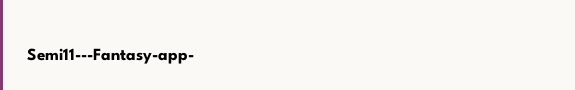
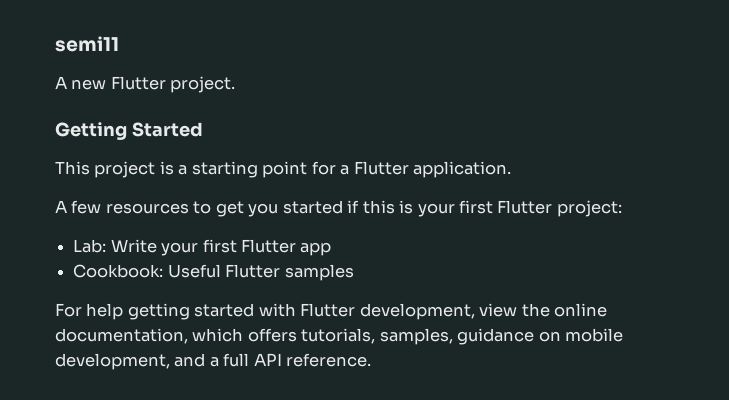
[27,48,194,64] Semi11---Fantasy-app- -> [55,36,119,52] [55,76,236,93] [55,122,203,140] [55,161,512,178] [55,200,622,217] [73,239,332,256] [73,264,354,281] [55,303,608,320] [55,328,624,345] [55,353,372,370] semi11 // A new Flutter project. // Getting Started // This project is a starting point for a Flutter application. // A few resources to get you started if this is your first Flutter project: // Lab: Write your first Flutter app // Cookbook: Useful Flutter samples // For help getting started with Flutter development, view the online documentation, which offers tutorials, samples, guidance on mobile development, and a full API reference.

